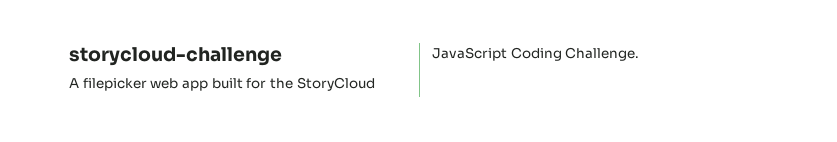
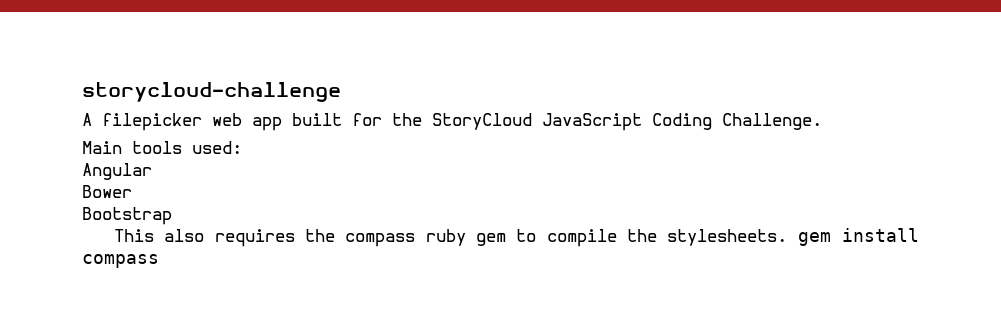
(640, 54) none -> [82,141,242,154] [82,163,152,180] [82,185,132,198] [82,207,172,225] [113,228,919,247] [82,254,159,268] // Main tools used: // Angular // Bower // Bootstrap // This also requires the compass ruby gem to compile the stylesheets. gem install compass

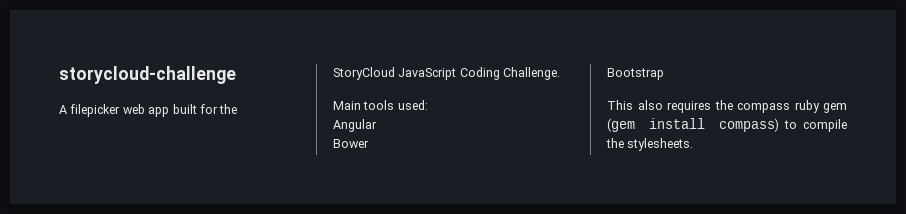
(506, 239) none -> [607,118,780,132] (gem install compass)
[797,228,919,246] [82,254,159,268] gem install compass -> (694, 144) none

